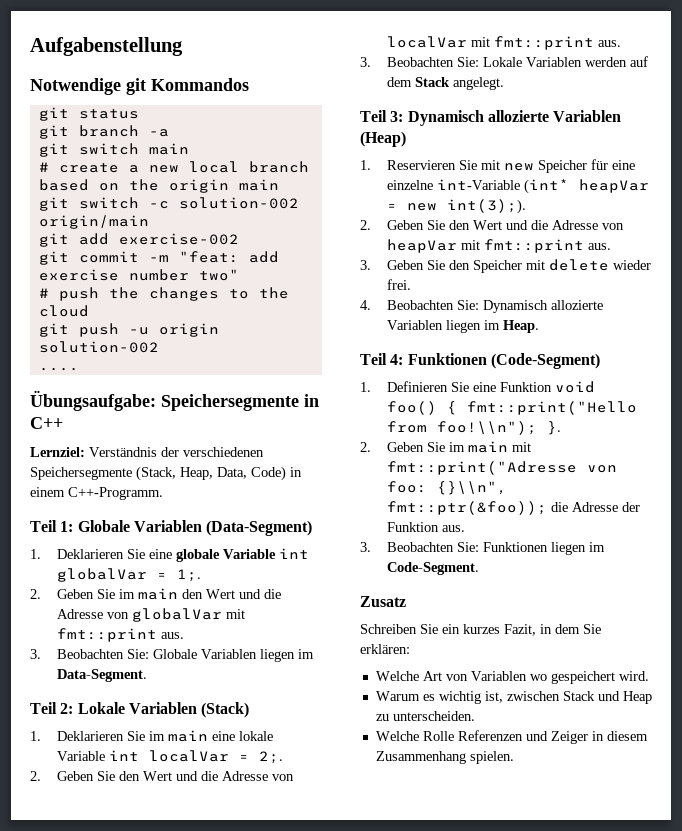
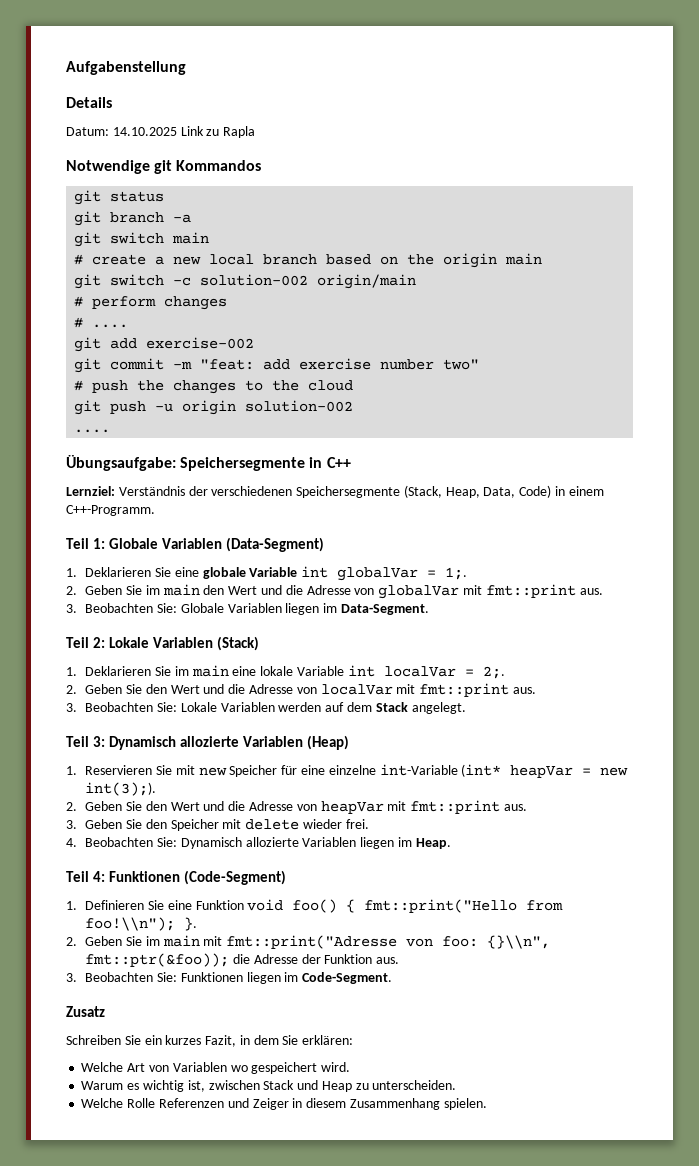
(183, 46) none -> [66,97,112,108] [66,126,256,138] // Details // Datum: 14.10.2025 Link zu Rapla
(149, 222) none -> [74,296,228,310] [74,317,129,328] // # perform changes // # ....

